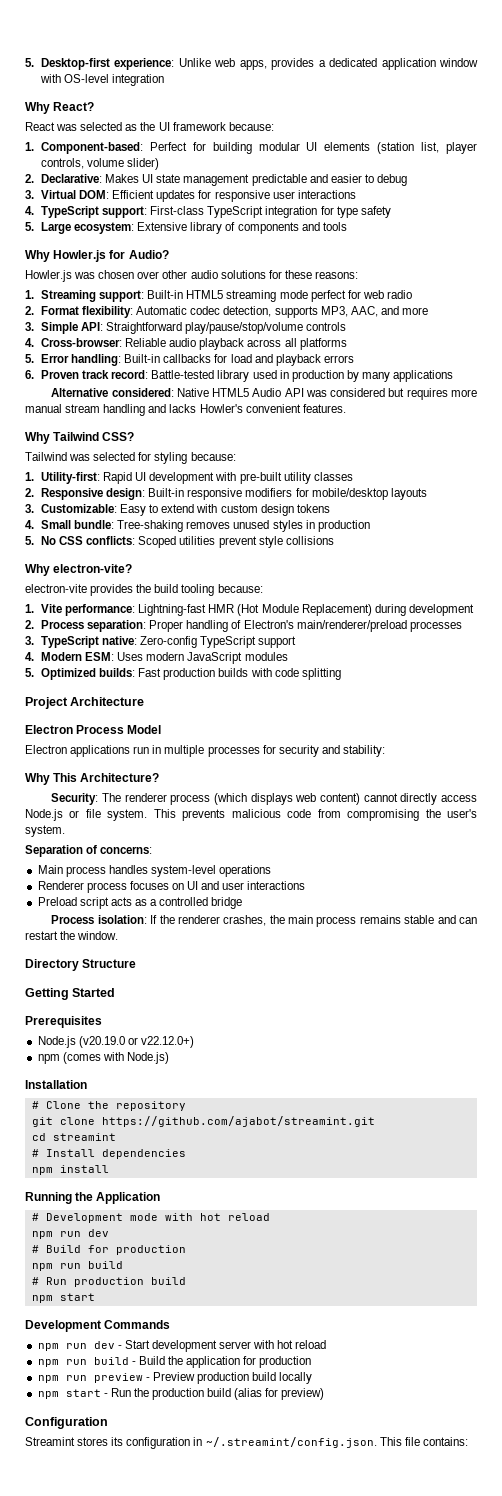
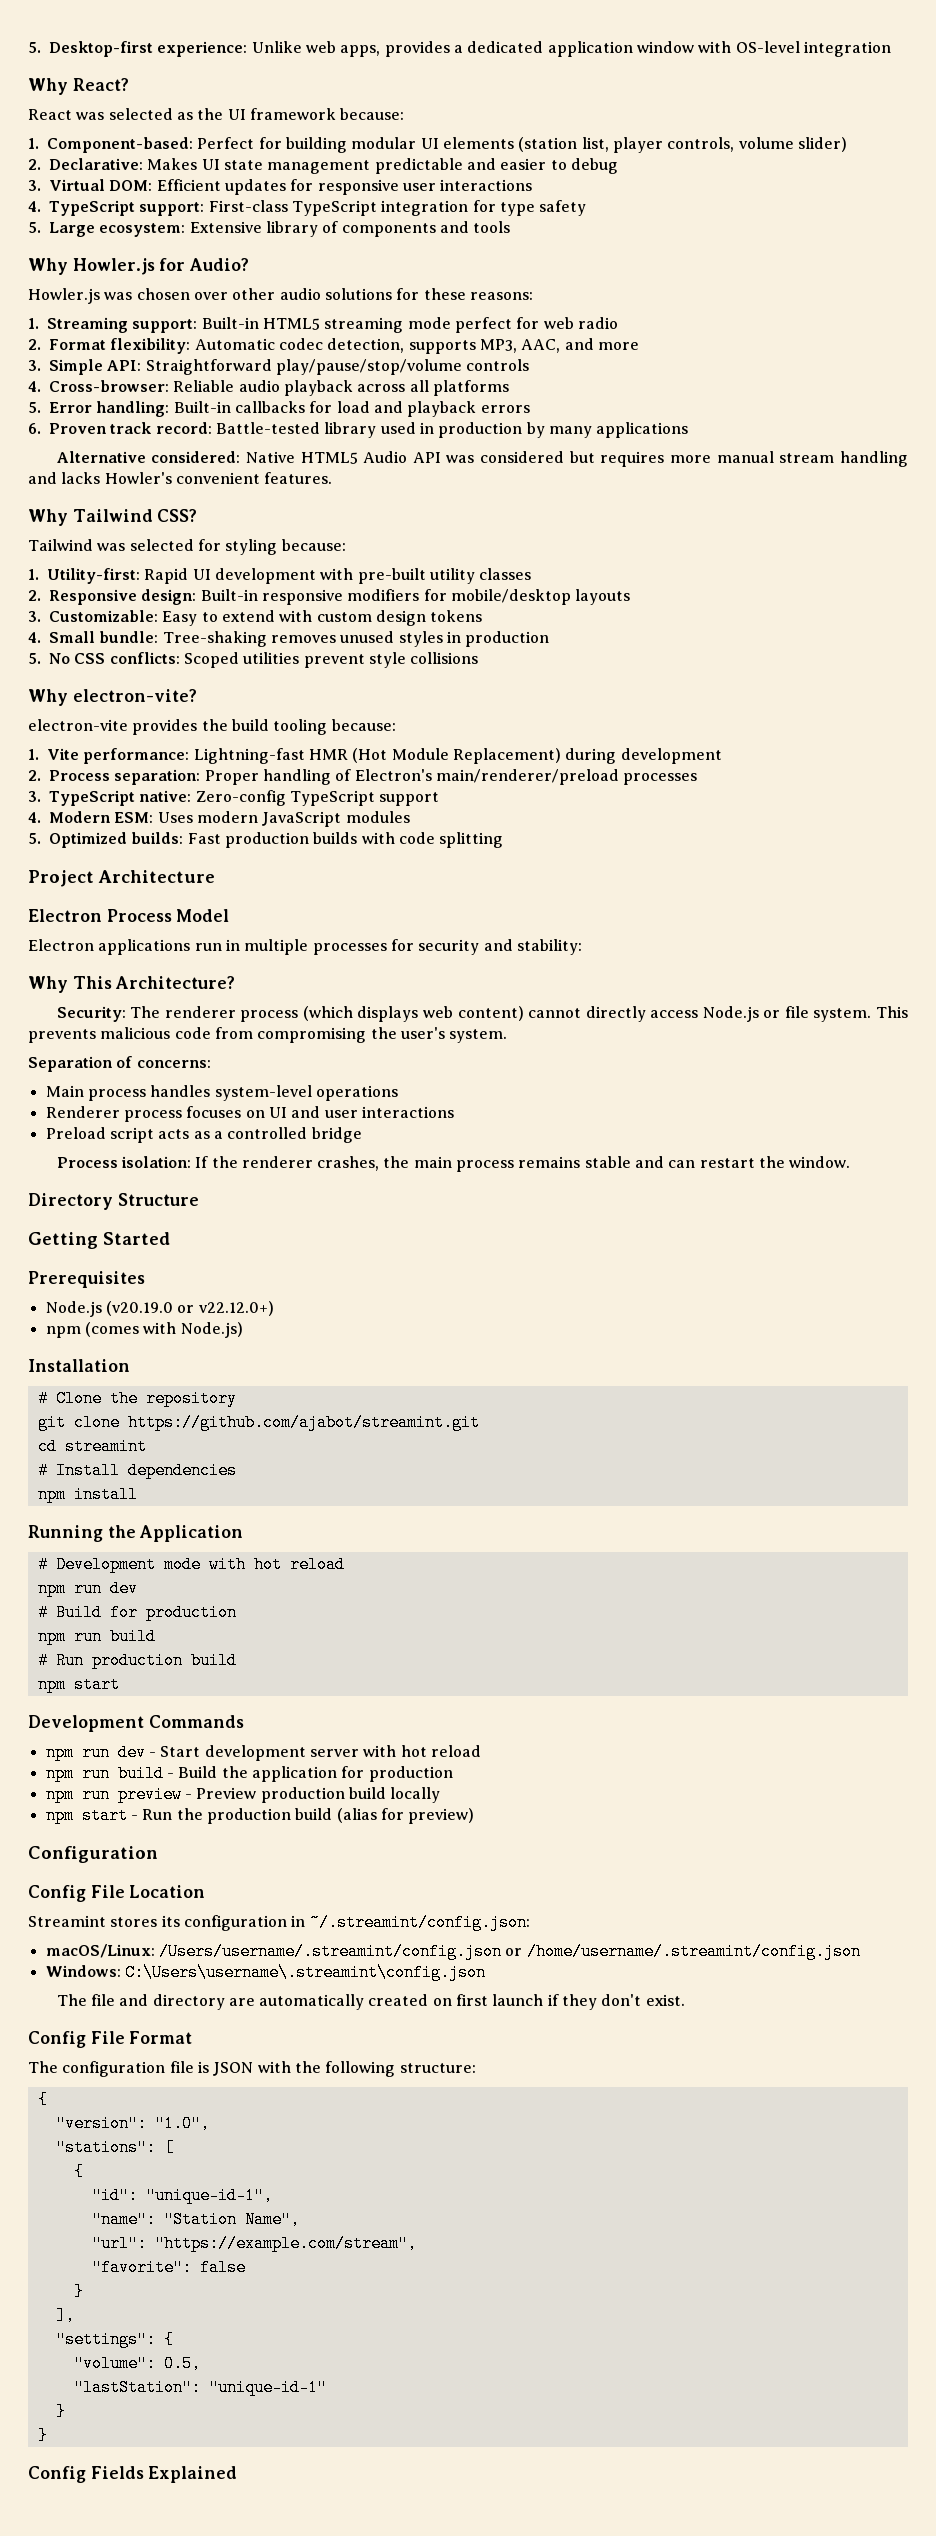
(108, 1423) none -> [28,1885,206,1902] // Config File Location
[205,1437,468,1448] ~/.streamint/config.json. This file contains: -> [309,1914,530,1931] [45,1943,861,1960] [45,1964,486,1981] [56,1994,685,2010] [28,2031,193,2048] [28,2061,476,2077] [37,2091,48,2108] [55,2115,210,2132] [55,2139,174,2156] [73,2163,84,2180] [91,2187,273,2204] [91,2211,300,2228] [91,2235,417,2252] [91,2259,246,2276] [73,2283,84,2300] [55,2307,75,2324] [55,2331,174,2348] [73,2355,201,2372] [73,2379,327,2396] [55,2403,66,2420] [37,2427,48,2444] [28,2466,238,2483] ~/.streamint/config.json: // macOS/Linux: /Users/username/.streamint/config.json or /home/username/.streamint/config.json // Windows: C:\Users\username\.streamint\config.json // The file and directory are automatically created on first launch if they don't exist. // Config File Format // The configuration file is JSON with the following structure: // { // "version": "1.0", // "stations": [ // { // "id": "unique-id-1", // "name": "Station Name", // "url": "https://example.com/stream", // "favorite": false // } // ], // "settings": { // "volume": 0.5, // "lastStation": "unique-id-1" // } // } // Config Fields Explained

